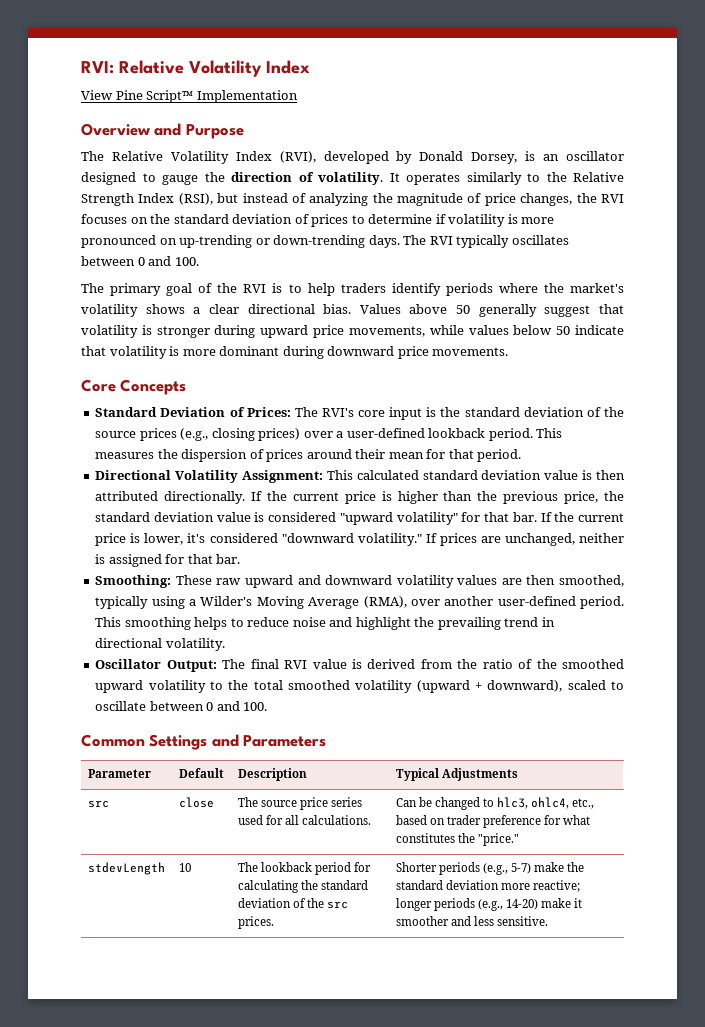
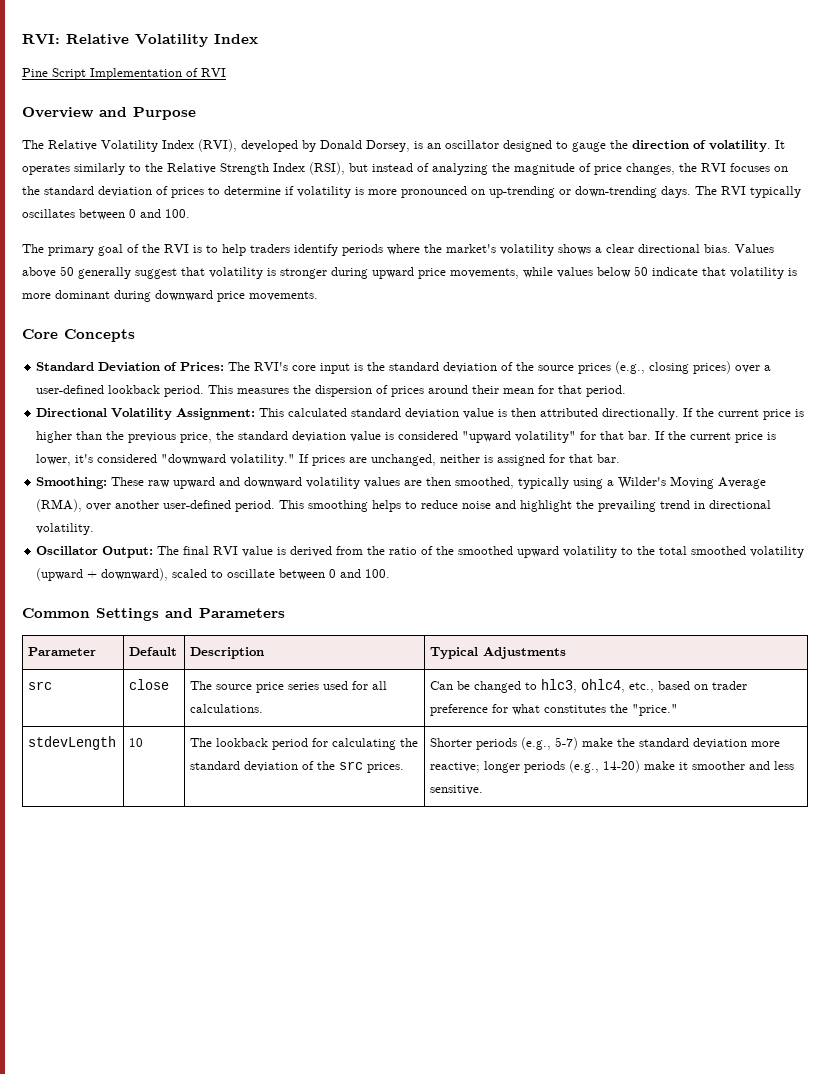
[81,90,194,103] View Pine Script™ -> [22,68,86,80] Pine Script
(298, 96) none -> [186,68,226,77] of RVI

